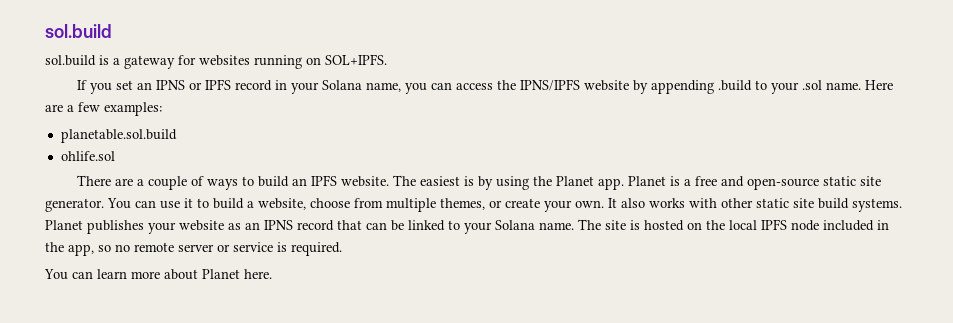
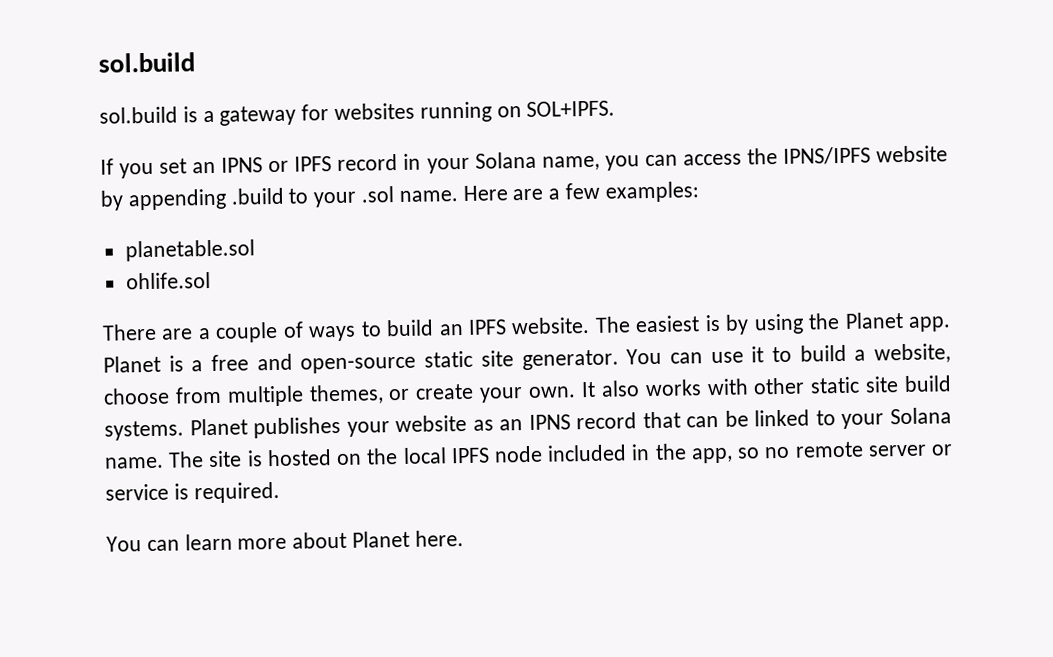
[60,129,177,143] planetable.sol.build -> [124,239,255,262] planetable.sol

